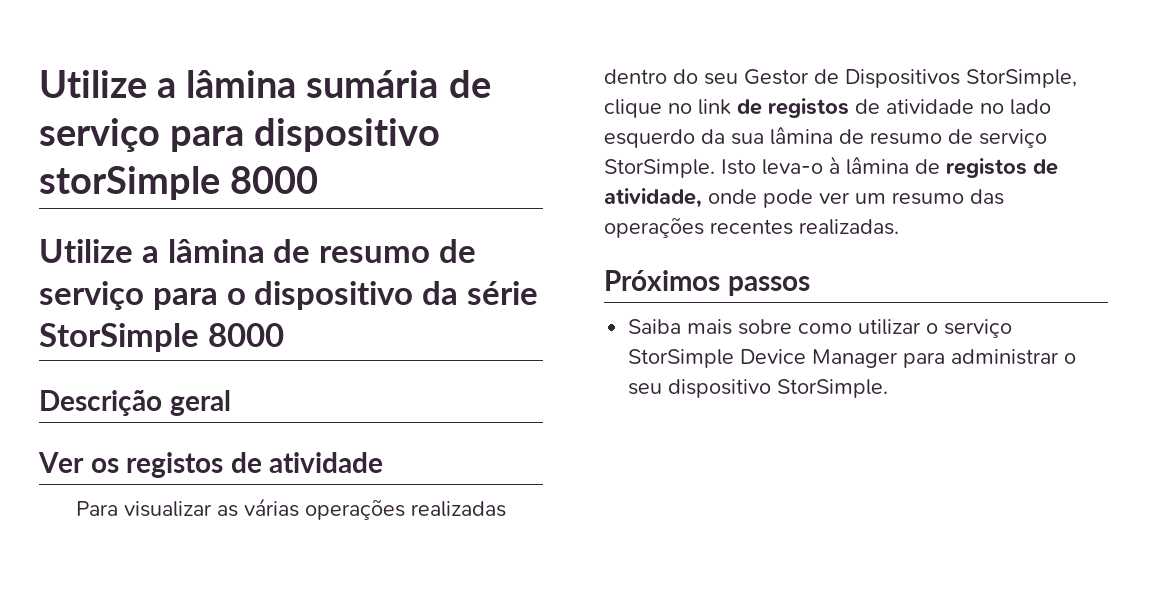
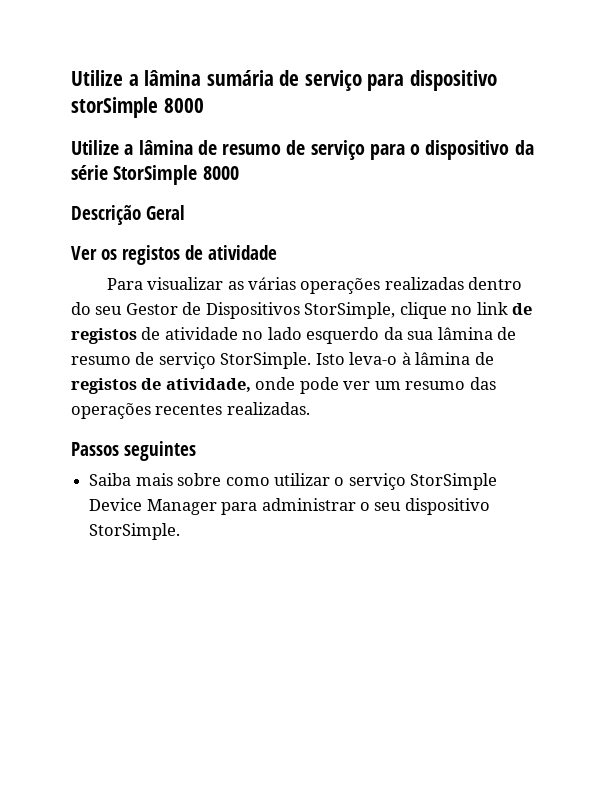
[169,390,231,416] geral -> [146,205,185,220] Geral
[604,270,810,296] Próximos passos -> [71,441,196,461] Passos seguintes

